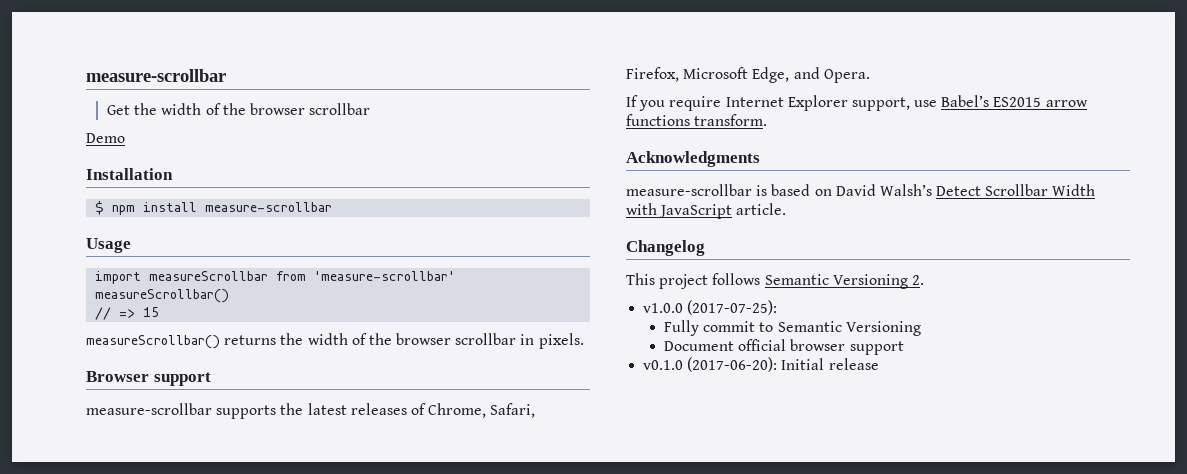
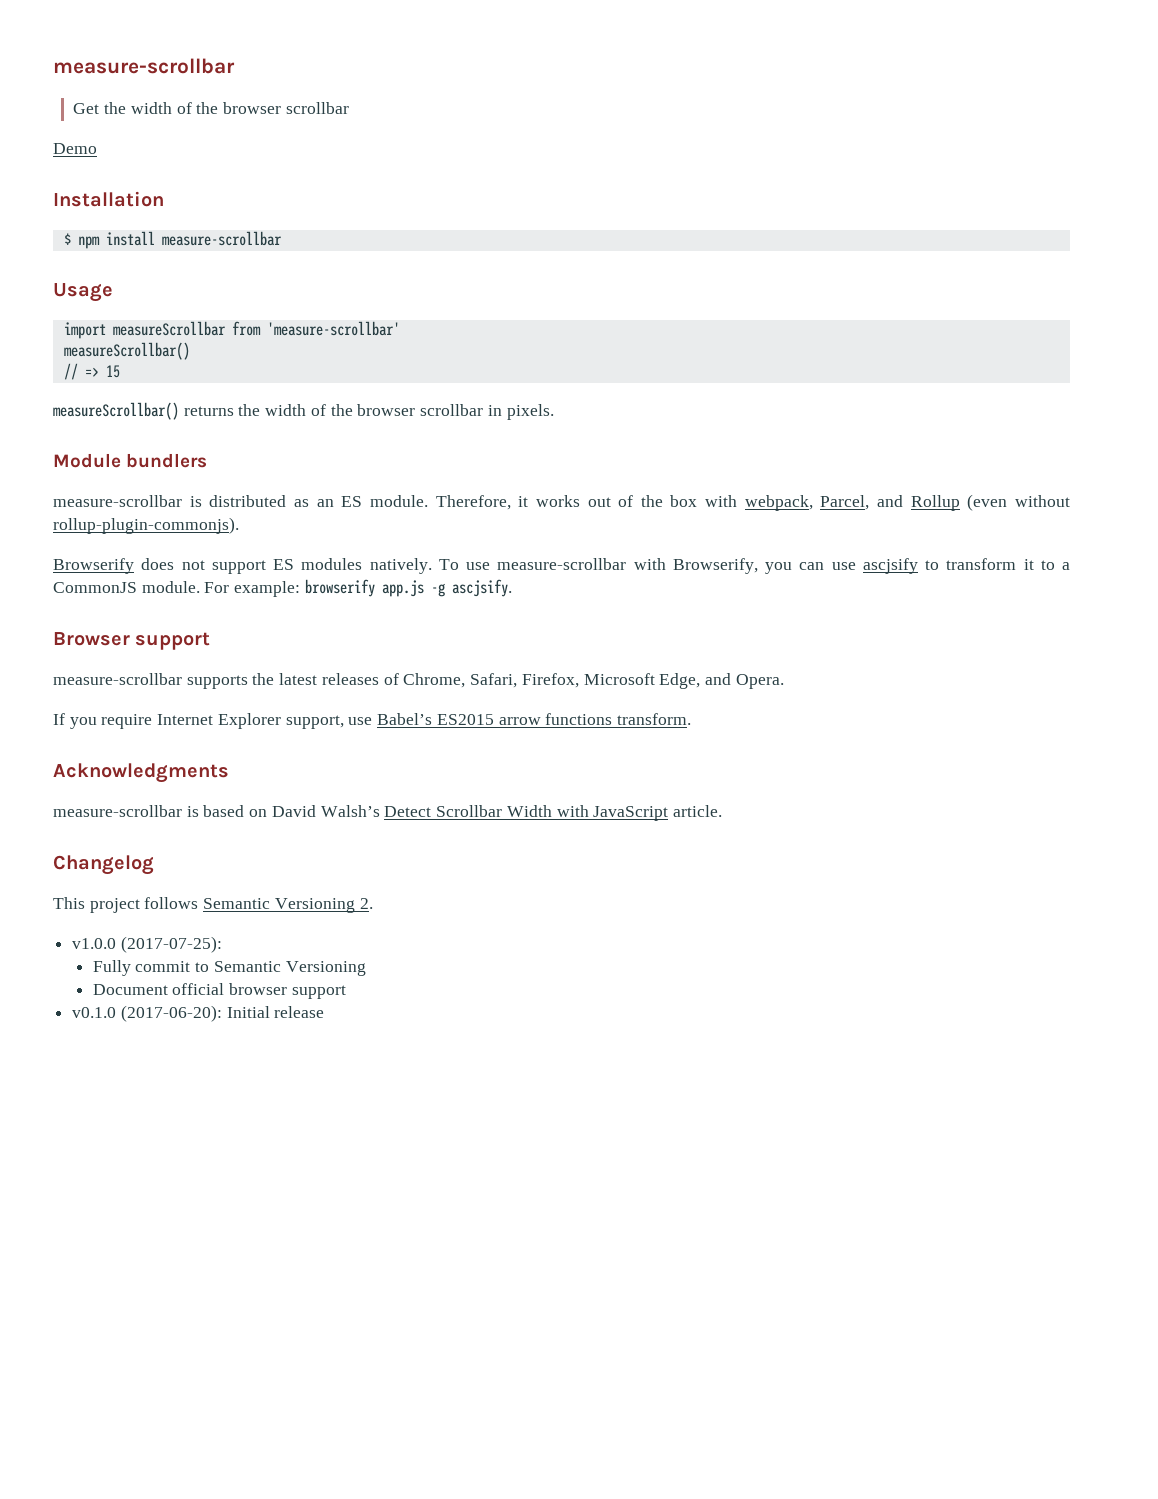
(584, 341) none -> [53,453,208,468] [53,494,1070,511] [53,517,239,534] [53,558,1070,574] [53,579,512,597] // Module bundlers // measure-scrollbar is distributed as an ES module. Therefore, it works out of the box with webpack, Parcel, and Rollup (even without rollup-plugin-commonjs). // Browserify does not support ES modules natively. To use measure-scrollbar with Browserify, you can use ascjsify to transform it to a CommonJS module. For example: browserify app.js -g ascjsify.

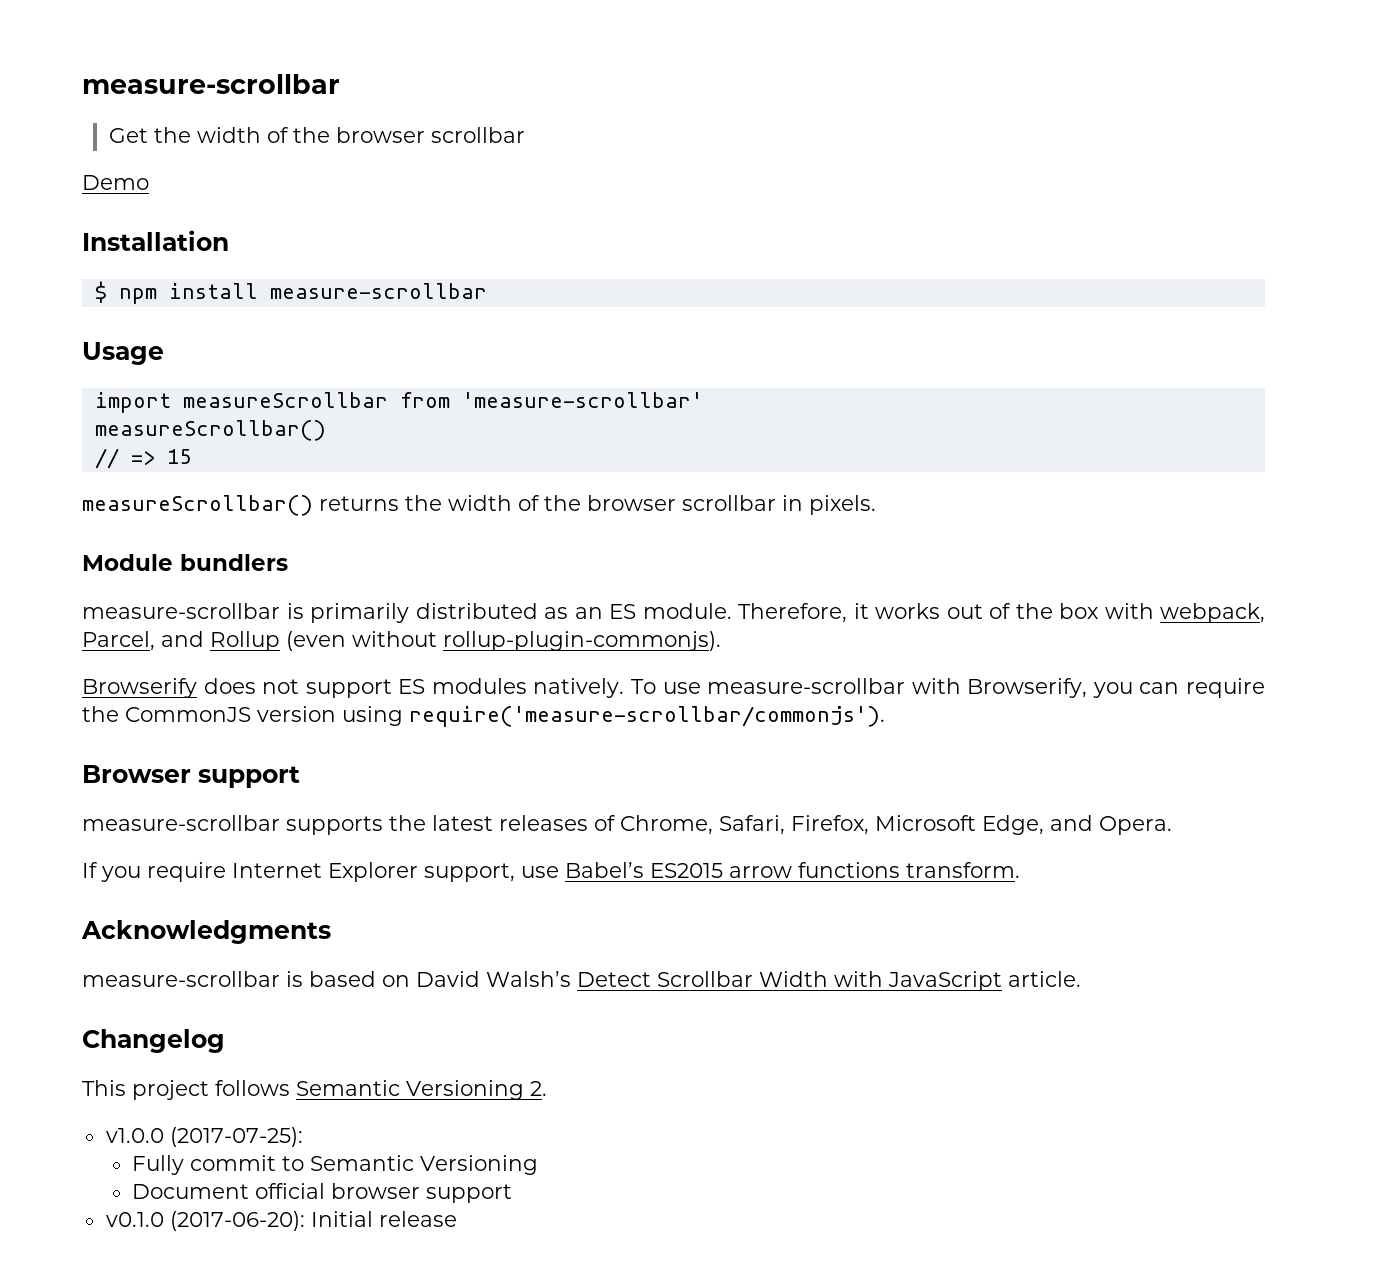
(202, 501) none -> [310,603,409,623] primarily
[831,558,1070,574] [53,579,512,597] use ascjsify to transform it to a CommonJS module. For example: browserify app.js -g ascjsify. -> [1186,678,1265,698] [82,706,885,727] require the CommonJS version using require('measure-scrollbar/commonjs').

